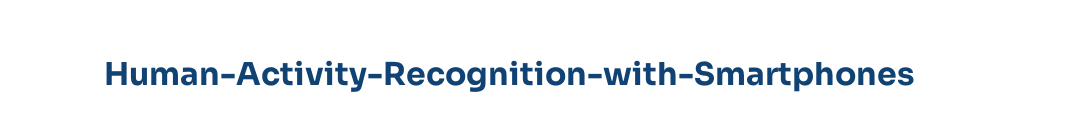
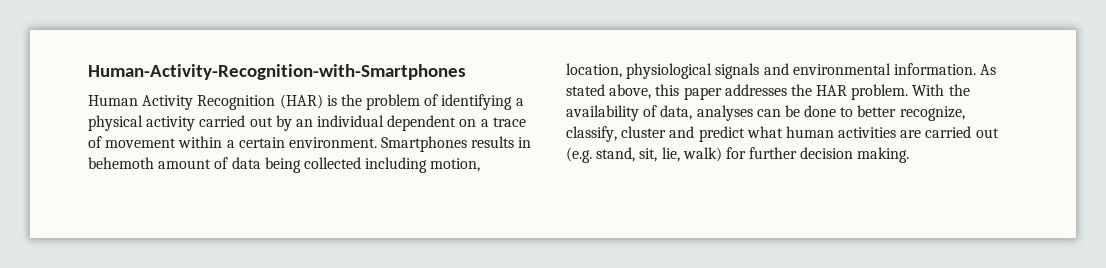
(915, 76) none -> [88,94,524,110] [88,115,526,131] [88,136,532,152] [88,157,481,173] [566,63,997,79] [566,84,970,100] [566,105,965,121] [566,126,999,142] [566,147,910,163] // Human Activity Recognition (HAR) is the problem of identifying a physical activity carried out by an individual dependent on a trace of movement within a certain environment. Smartphones results in behemoth amount of data being collected including motion, location, physiological signals and environmental information. As stated above, this paper addresses the HAR problem. With the availability of data, analyses can be done to better recognize, classify, cluster and predict what human activities are carried out (e.g. stand, sit, lie, walk) for further decision making.

